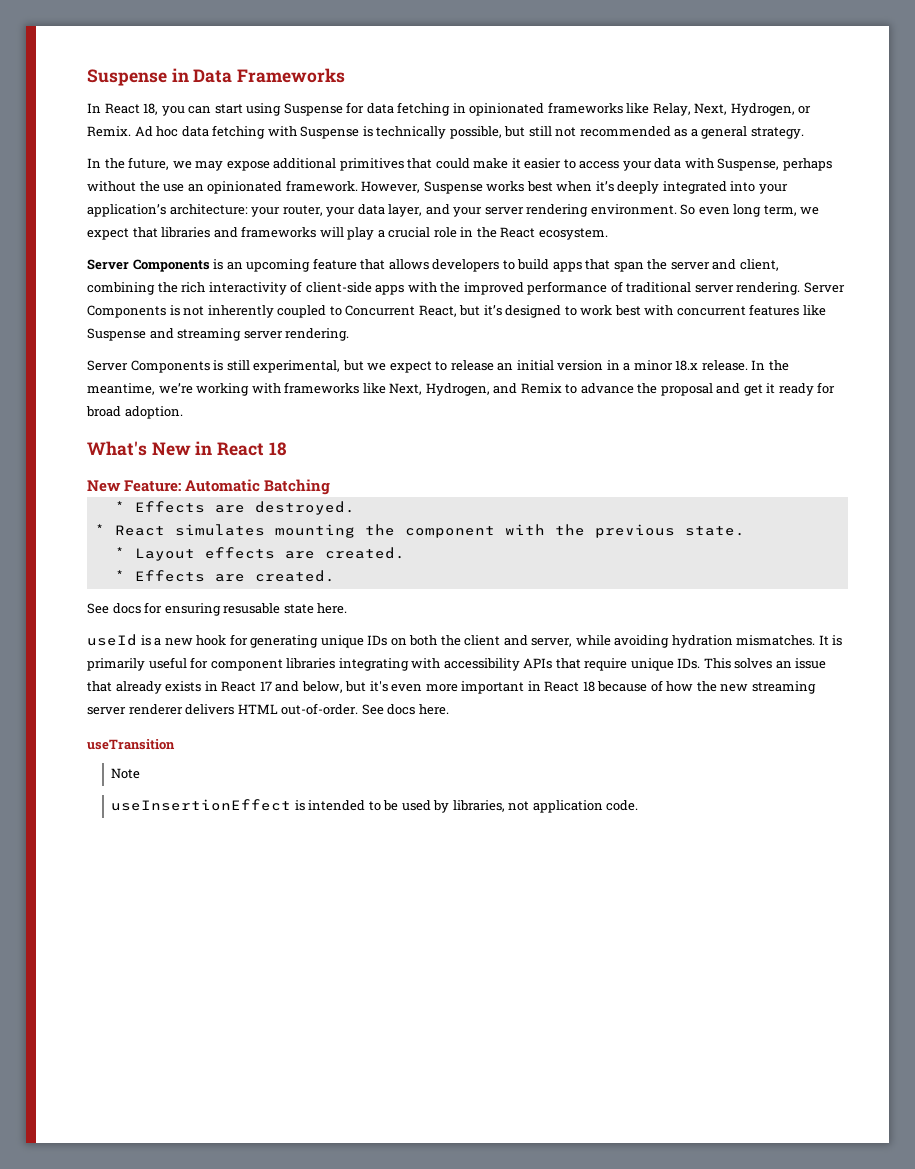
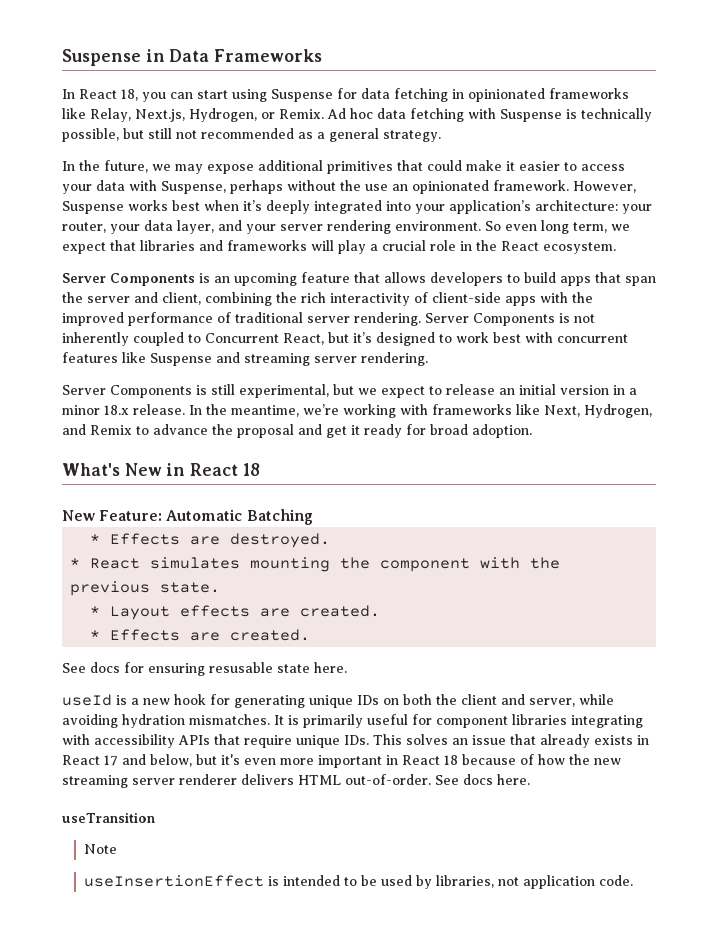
[694,103,728,115] Next, -> [135,109,185,122] Next.js,

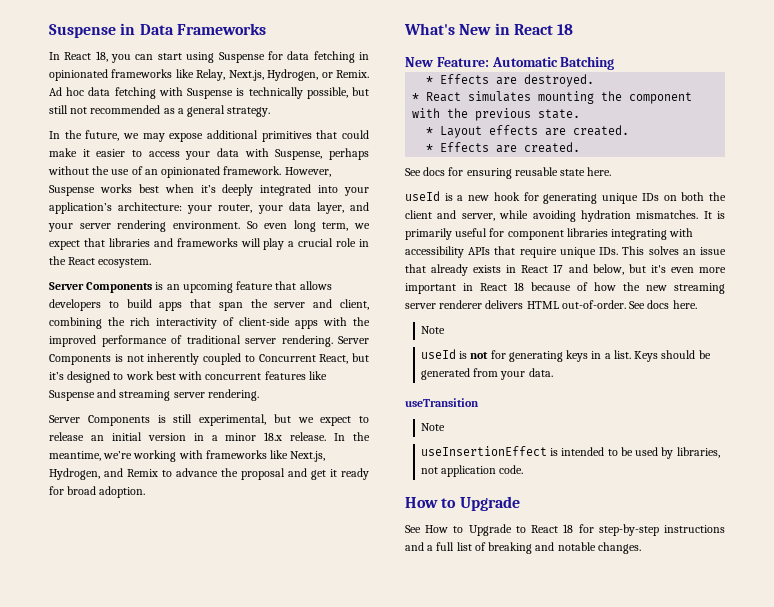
(388, 187) none -> [131,166,143,175] of
[544,405,580,417] Next, -> [290,451,326,462] Next.js,
[209,662,273,673] resusable -> [514,167,558,176] reusable
(530, 779) none -> [420,326,445,334] [420,349,711,362] [420,368,553,380] // Note // useId is not for generating keys in a list. Keys should be generated from your data.
(633, 880) none -> [405,496,520,511] [405,524,725,536] [405,542,641,554] // How to Upgrade // See How to Upgrade to React 18 for step-by-step instructions and a full list of breaking and notable changes.

